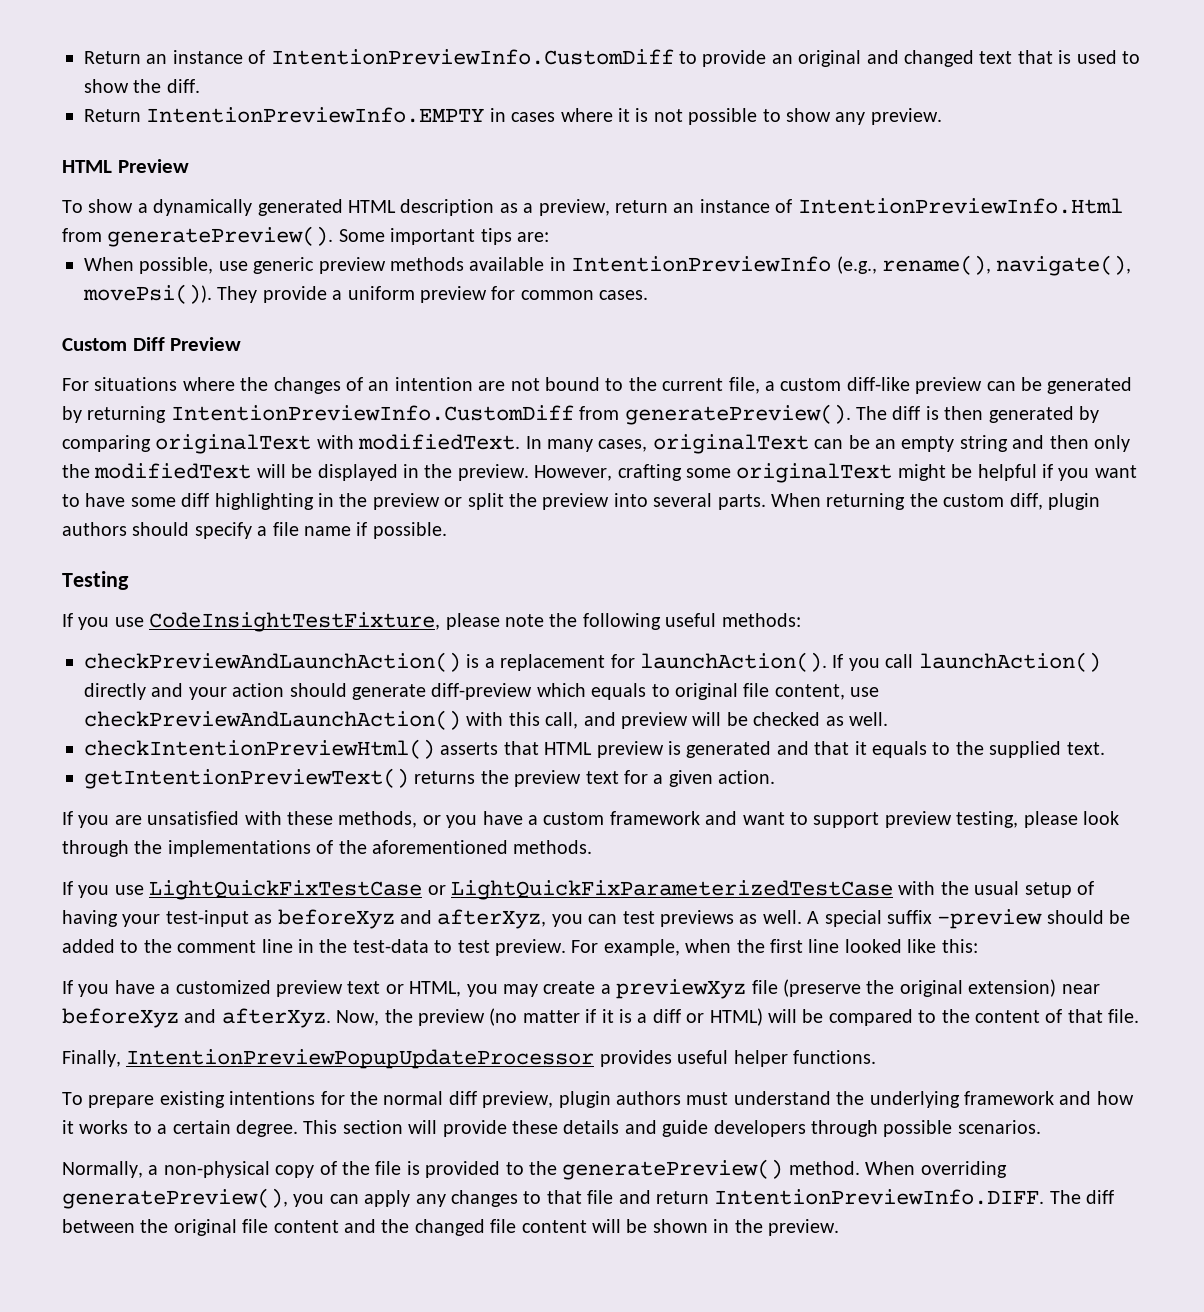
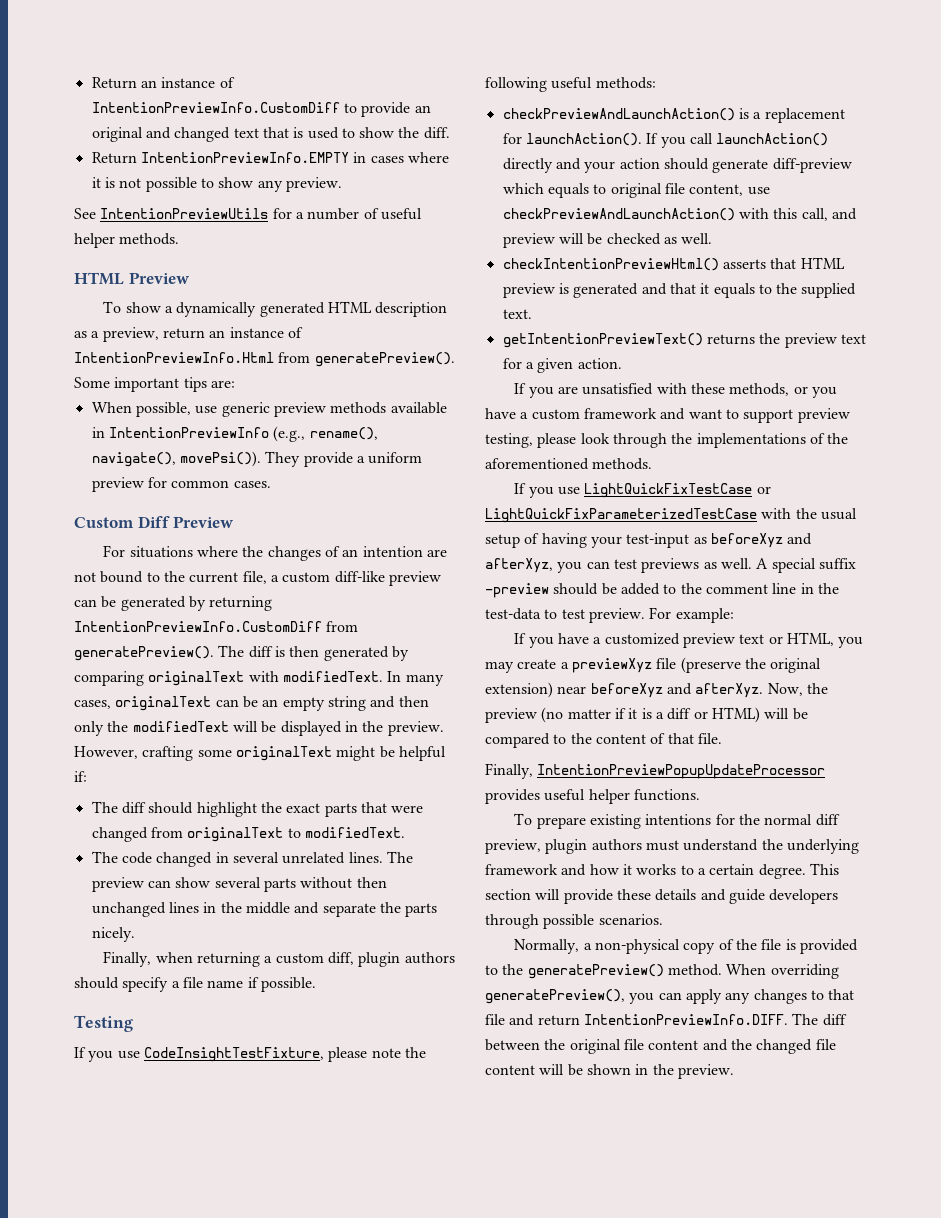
(942, 116) none -> [74,208,422,220] [74,233,180,248] // See IntentionPreviewUtils for a number of useful helper methods.
[1041,464,1137,481] [62,493,938,510] if you want to have some diff highlighting in the preview or split the preview into several parts. When returning the -> [74,771,87,782] [91,801,424,817] [91,827,405,842] [91,851,413,867] [91,877,387,892] [91,902,438,917] [91,927,135,942] [103,951,273,967] if: // The diff should highlight the exact parts that were changed from originalText to modifiedText. // The code changed in several unrelated lines. The preview can show several parts without then unchanged lines in the middle and separate the parts nicely. // Finally, when returning a
[603,939,978,956] example, when the first line looked like this: -> [675,608,734,623] example:

